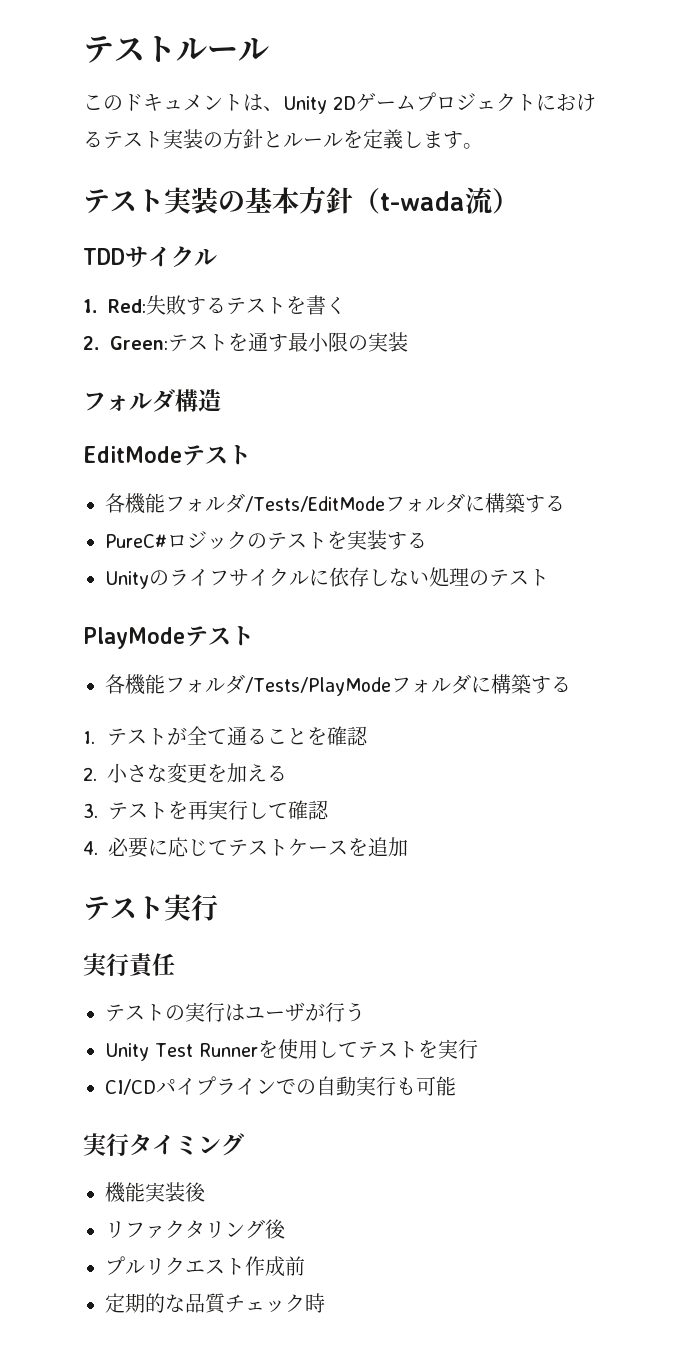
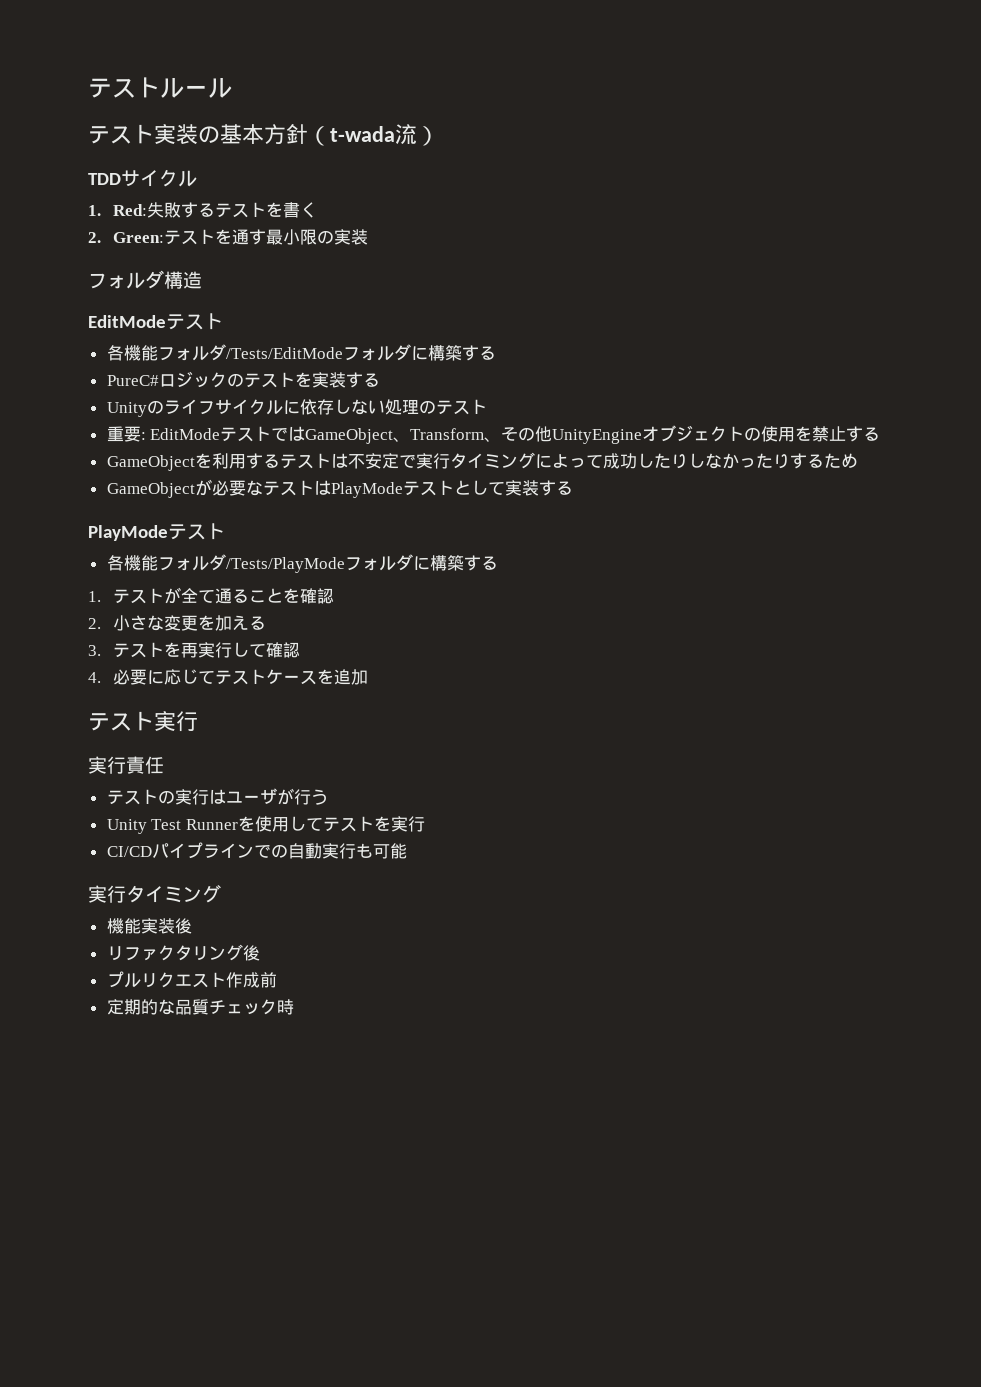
[83,92,596,114] [83,129,483,149] // このドキュメントは、Unity 2Dゲームプロジェクトにおけるテスト実装の方針とルールを定義します。 -> (232, 88) none
(549, 577) none -> [106,425,881,444] [106,452,858,471] [106,479,573,498] // 重要: EditModeテストではGameObject、Transform、その他UnityEngineオブジェクトの使用を禁止する // GameObjectを利用するテストは不安定で実行タイミングによって成功したりしなかったりするため // GameObjectが必要なテストはPlayModeテストとして実装する

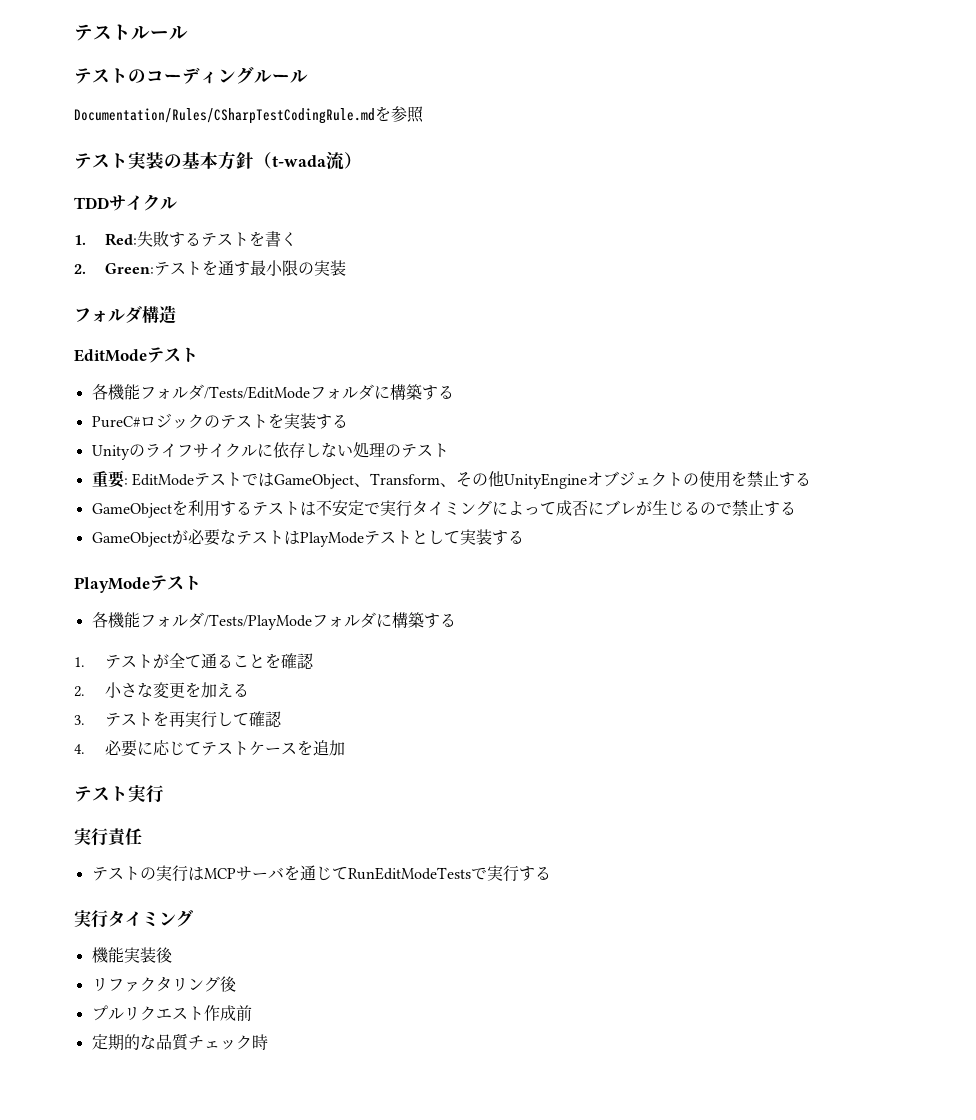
(232, 88) none -> [74,67,308,84] [74,106,424,124] // テストのコーディングルール // Documentation/Rules/CSharpTestCodingRule.mdを参照
[619,453,858,469] 功したりしなかったりするため -> [571,500,796,517] 否にブレが生じるので禁止する
[225,788,328,805] [106,816,425,834] [106,842,407,859] ユーザが行う // Unity Test Runnerを使用してテストを実行 // CI/CDパイプラインでの自動実行も可能 -> [203,865,551,882] MCPサーバを通じてRunEditModeTestsで実行する

